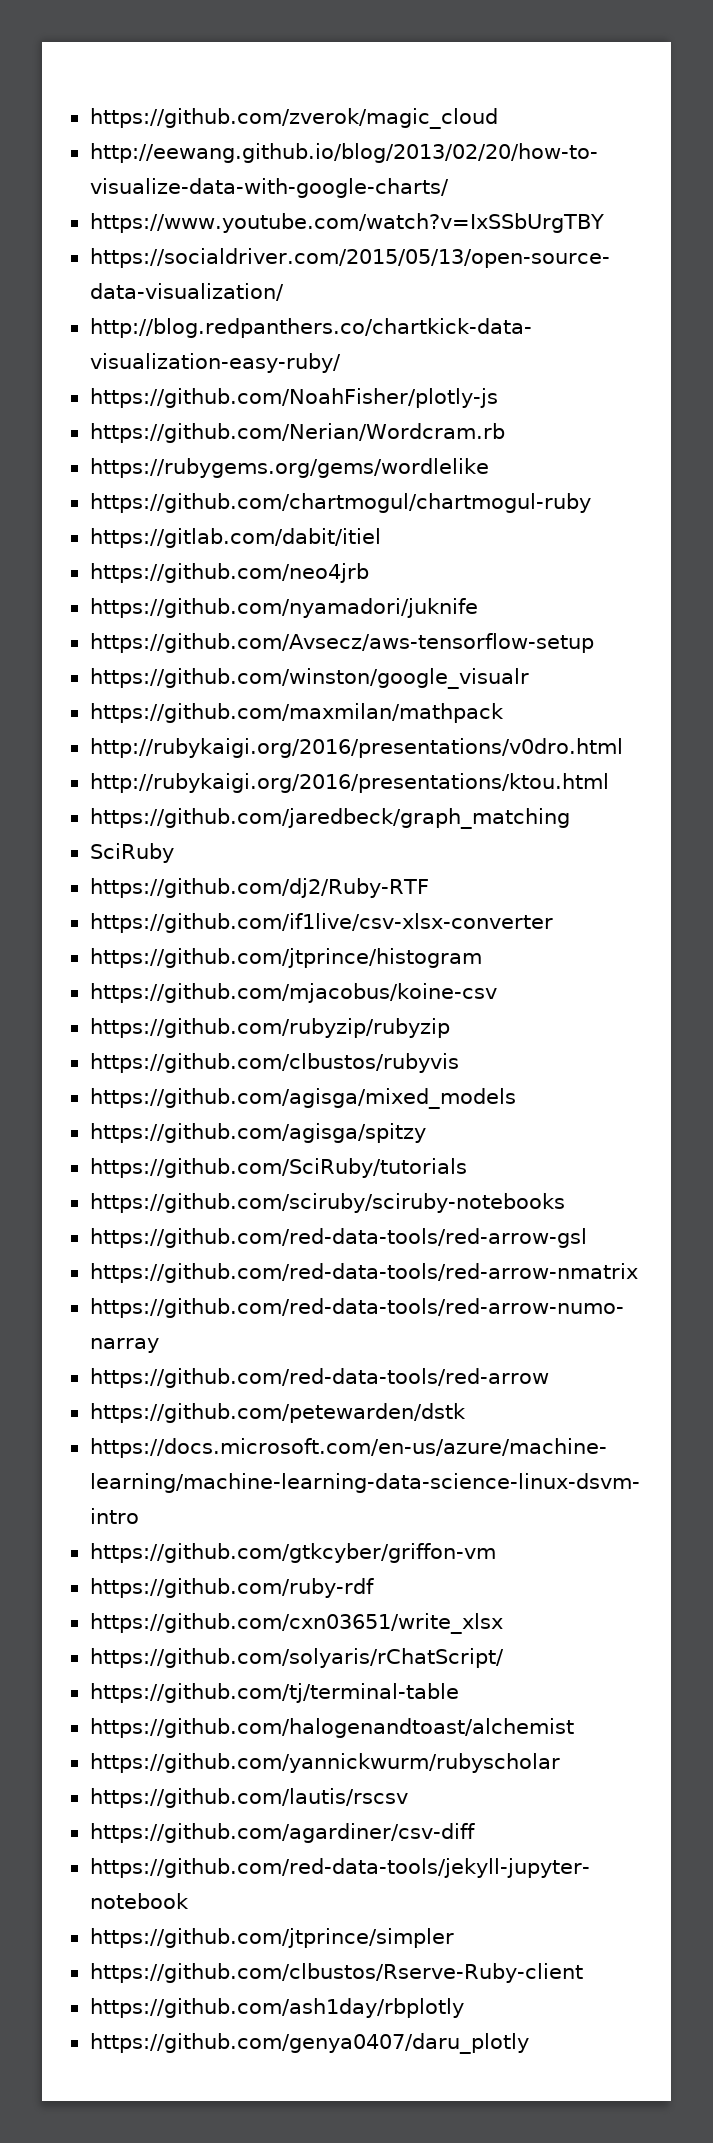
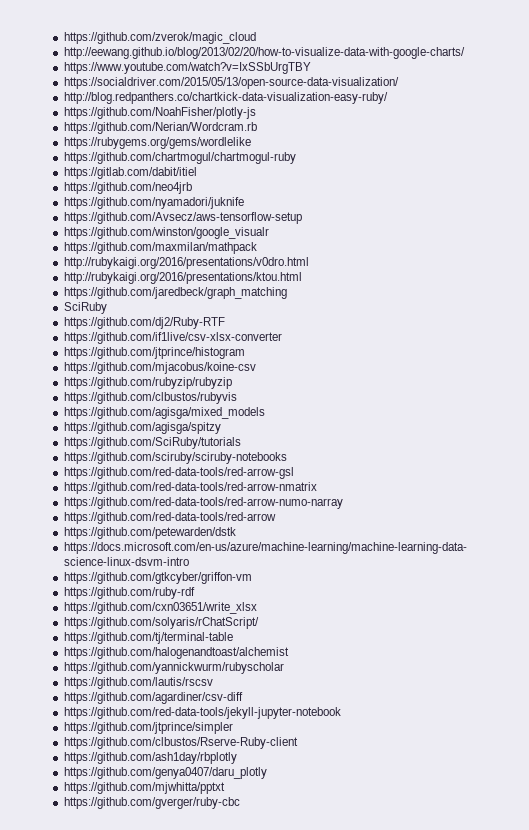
(529, 2043) none -> [63,782,225,794] [63,797,240,809] // https://github.com/mjwhitta/pptxt // https://github.com/gverger/ruby-cbc

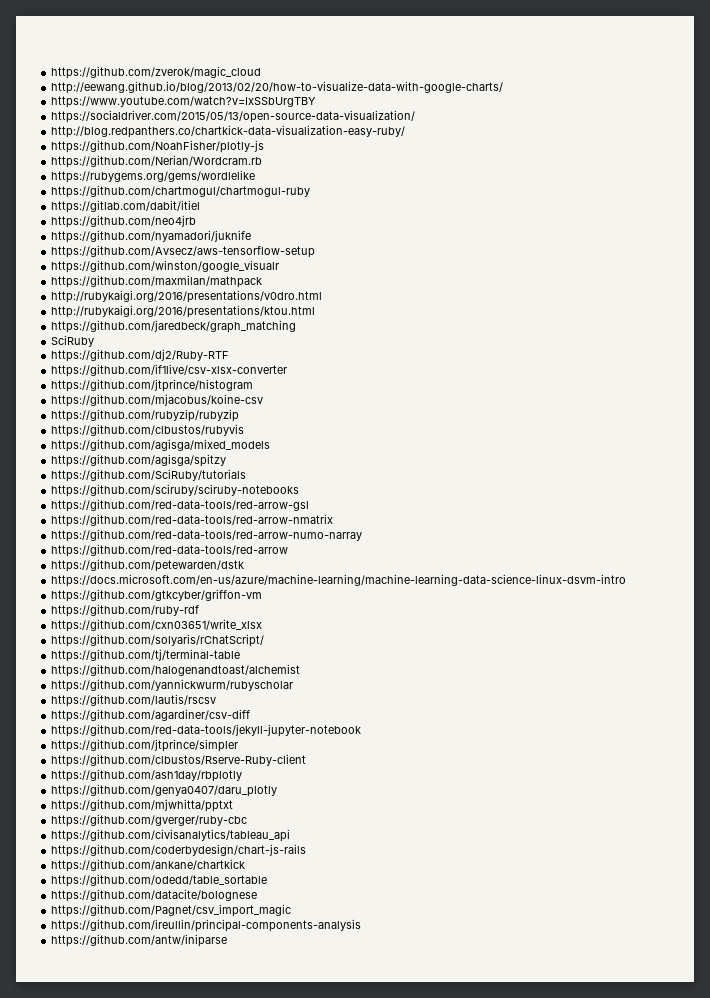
(240, 803) none -> [51,829,291,842] [51,844,307,857] [51,859,246,872] [51,874,268,887] [51,889,258,902] [51,904,292,917] [51,919,362,932] [51,934,228,947] // https://github.com/civisanalytics/tableau_api // https://github.com/coderbydesign/chart-js-rails // https://github.com/ankane/chartkick // https://github.com/odedd/table_sortable // https://github.com/datacite/bolognese // https://github.com/Pagnet/csv_import_magic // https://github.com/ireullin/principal-components-analysis // https://github.com/antw/iniparse

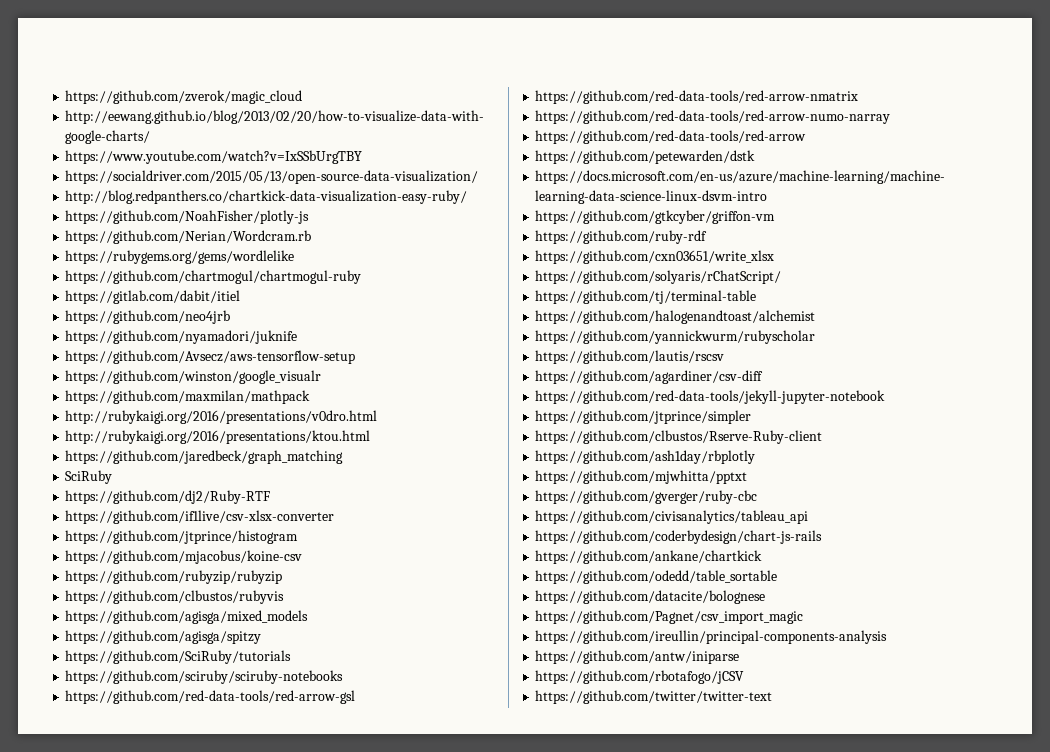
[51,784,278,797] // https://github.com/genya0407/daru_plotly -> (756, 457) none
(228, 940) none -> [535,670,745,684] [535,690,773,704] // https://github.com/rbotafogo/jCSV // https://github.com/twitter/twitter-text

